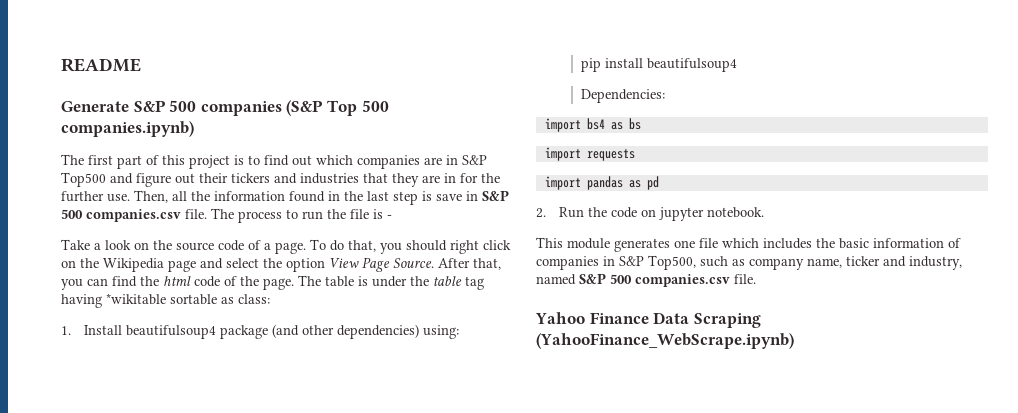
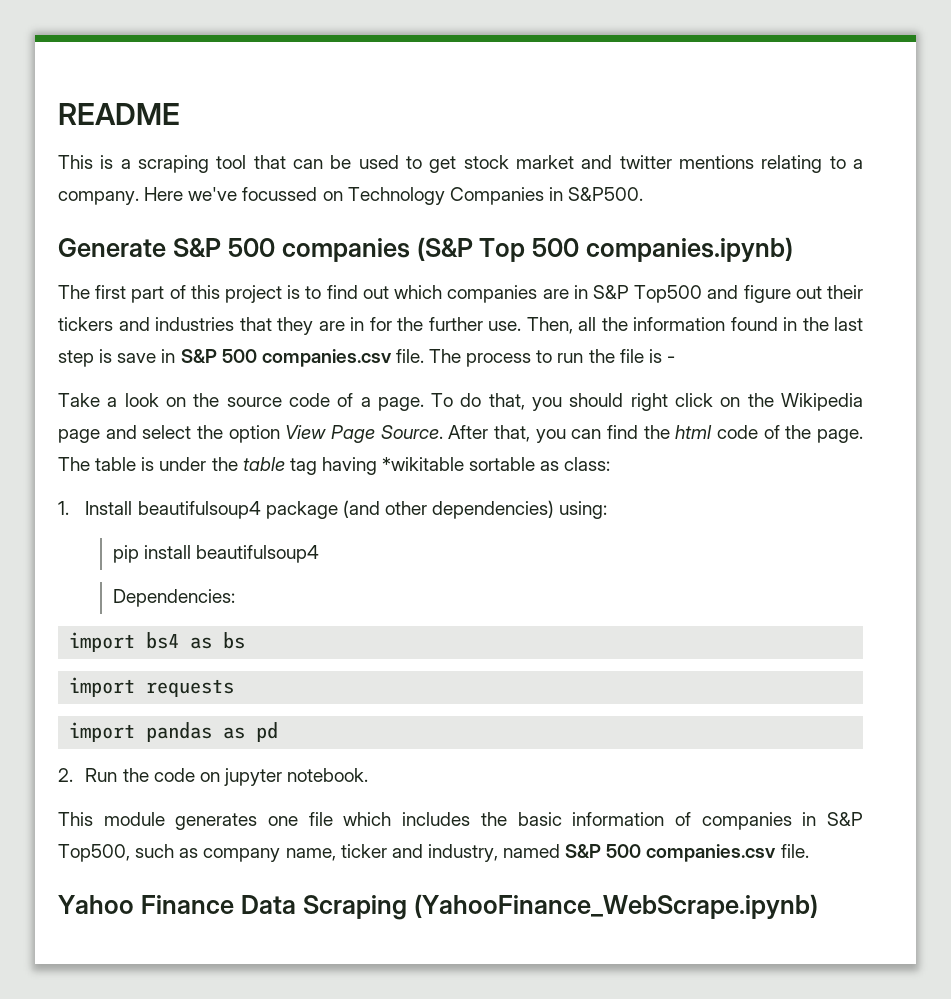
(141, 65) none -> [58,155,864,173] [58,187,644,205] // This is a scraping tool that can be used to get stock market and twitter mentions relating to a company. Here we've focussed on Technology Companies in S&P500.

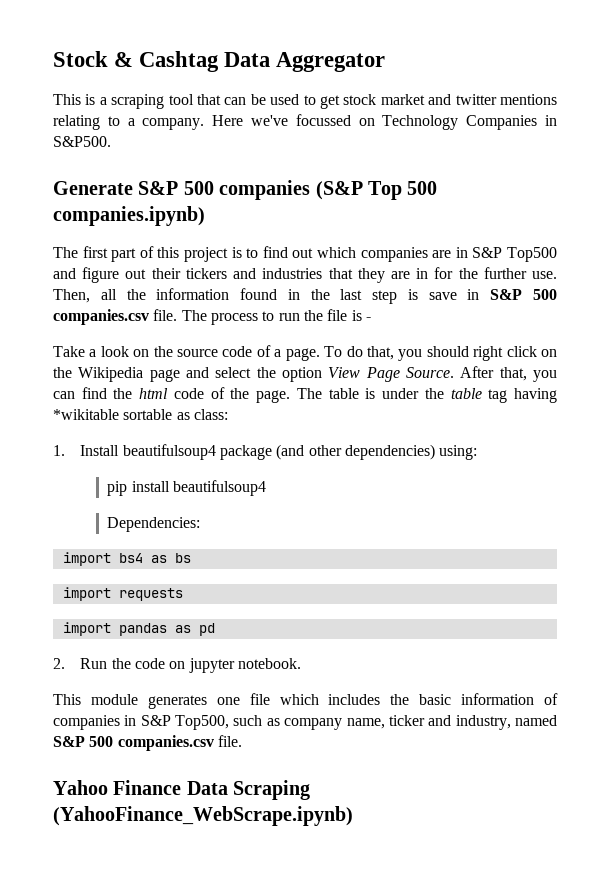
[58,103,180,125] README -> [53,51,386,72] Stock & Cashtag Data Aggregator

